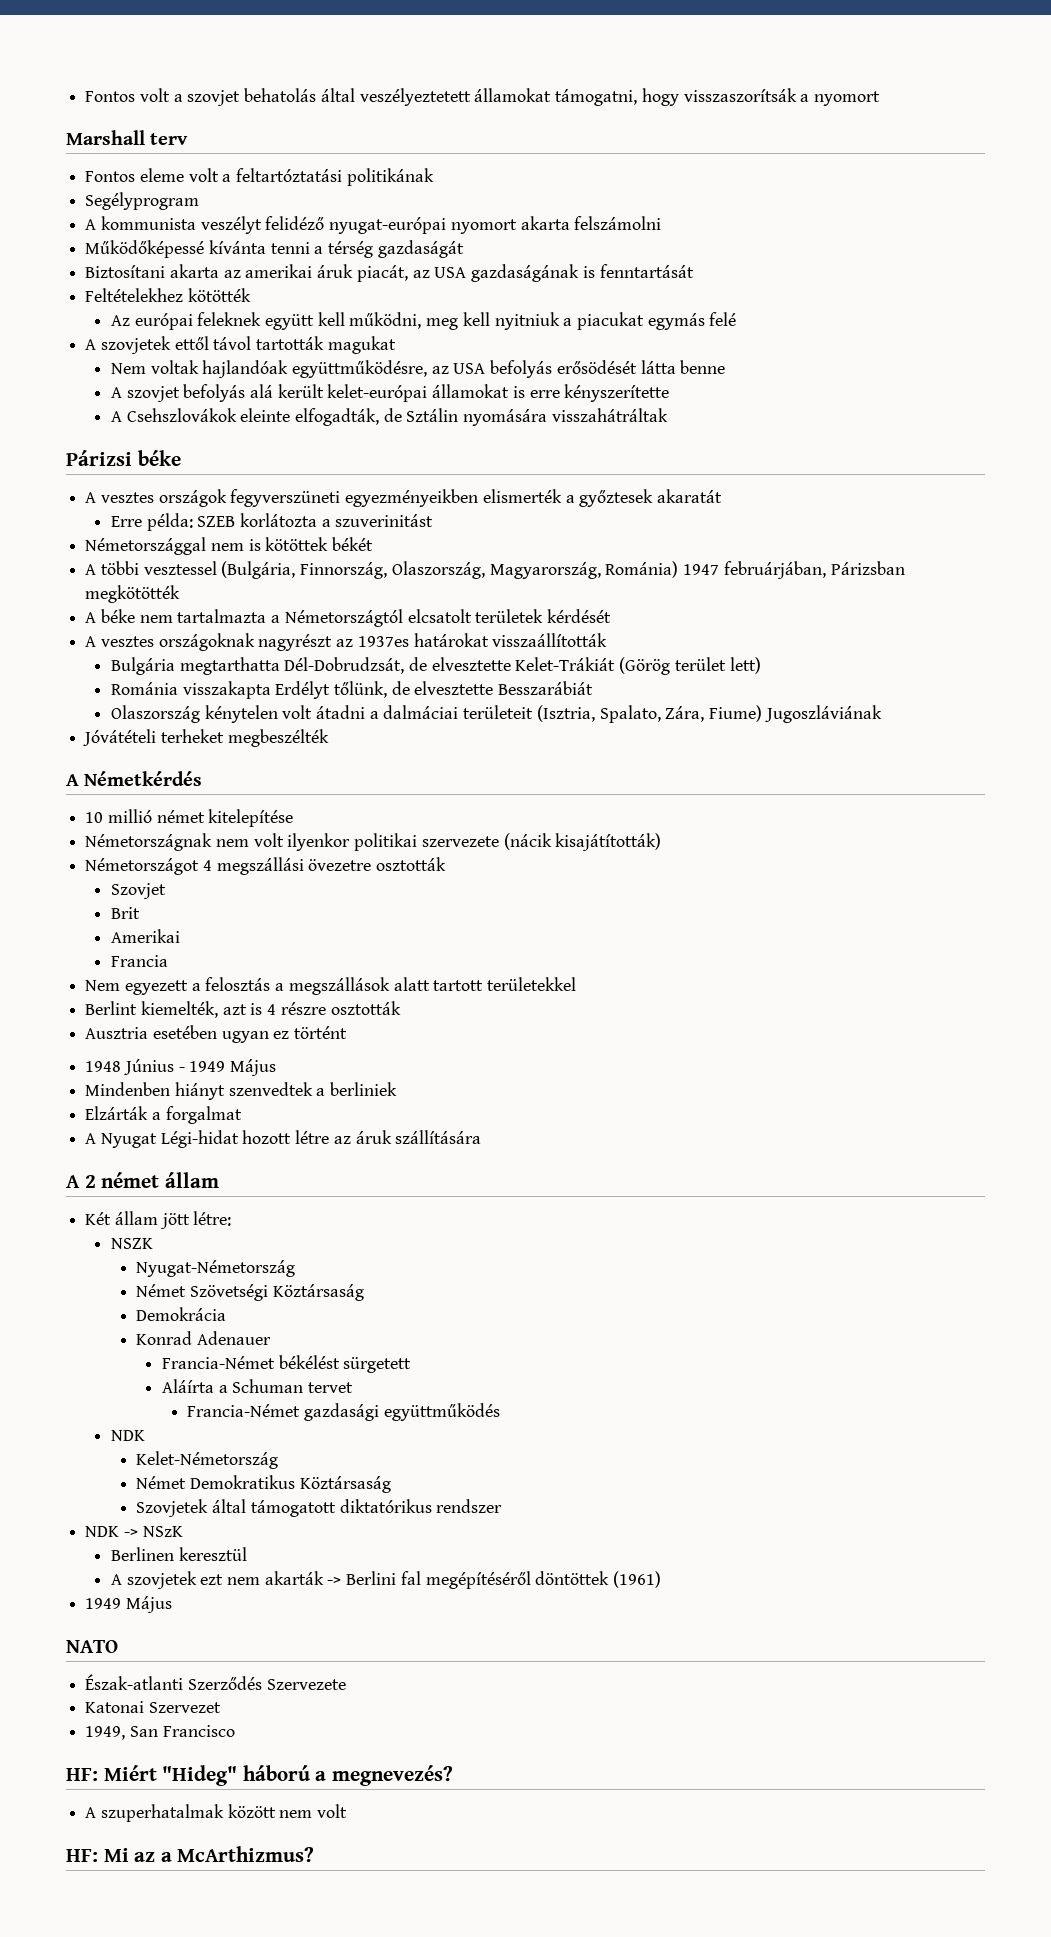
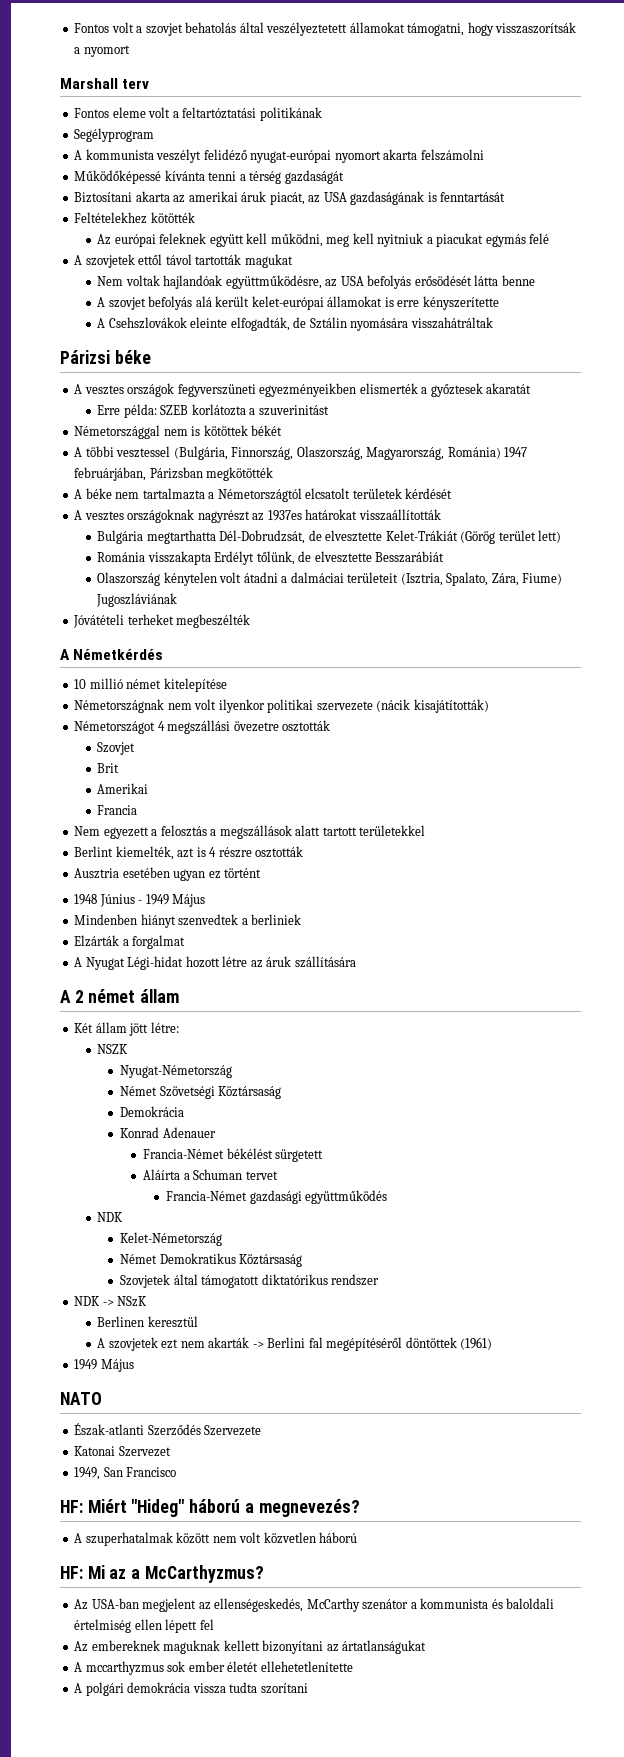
(348, 1811) none -> [263,1532,358,1544] közvetlen háború
[177,1846,315,1862] McArthizmus? -> [144,1565,264,1583] [74,1598,555,1612] [74,1619,214,1633] [74,1640,427,1654] [74,1661,353,1675] [74,1682,308,1696] McCarthyzmus? // Az USA-ban megjelent az ellenségeskedés, McCarthy szenátor a kommunista és baloldali értelmiség ellen lépett fel // Az embereknek maguknak kellett bizonyítani az ártatlanságukat // A mccarthyzmus sok ember életét ellehetetlenítette // A polgári demokrácia vissza tudta szorítani

